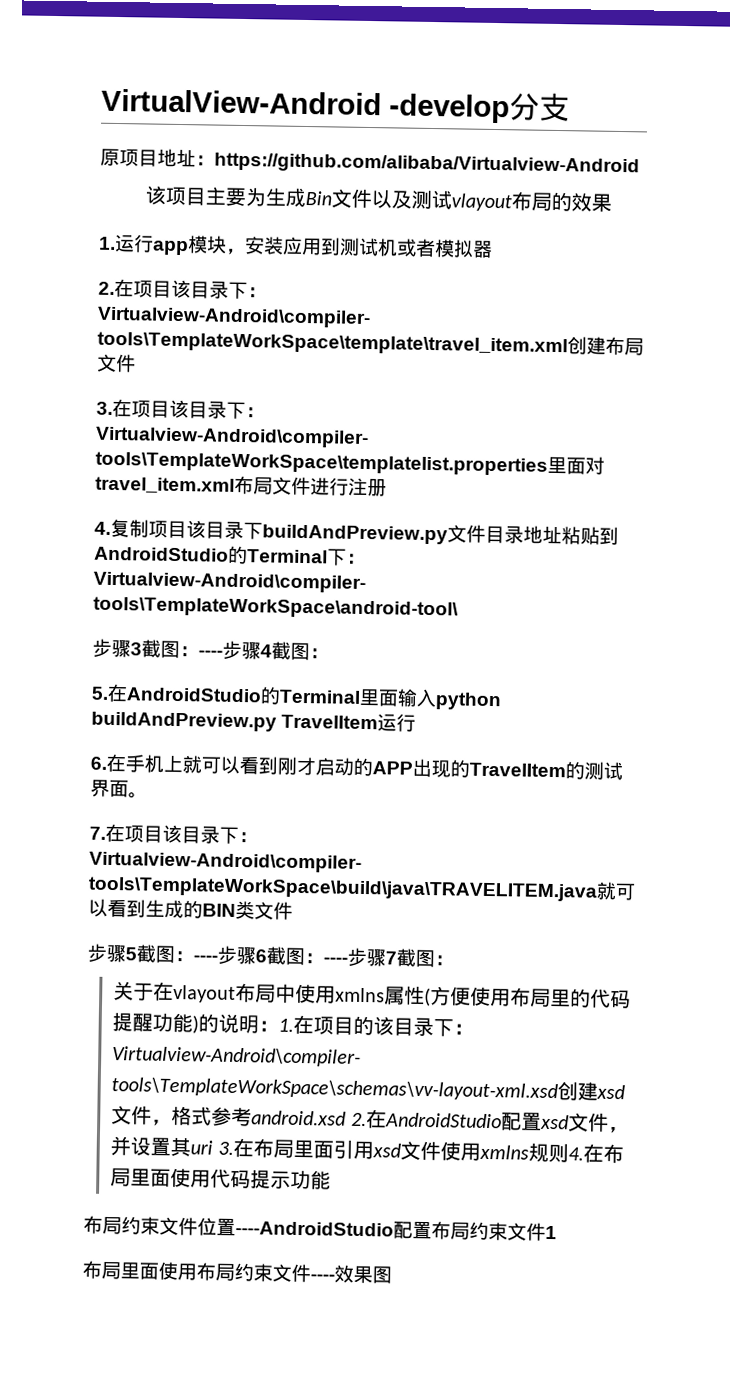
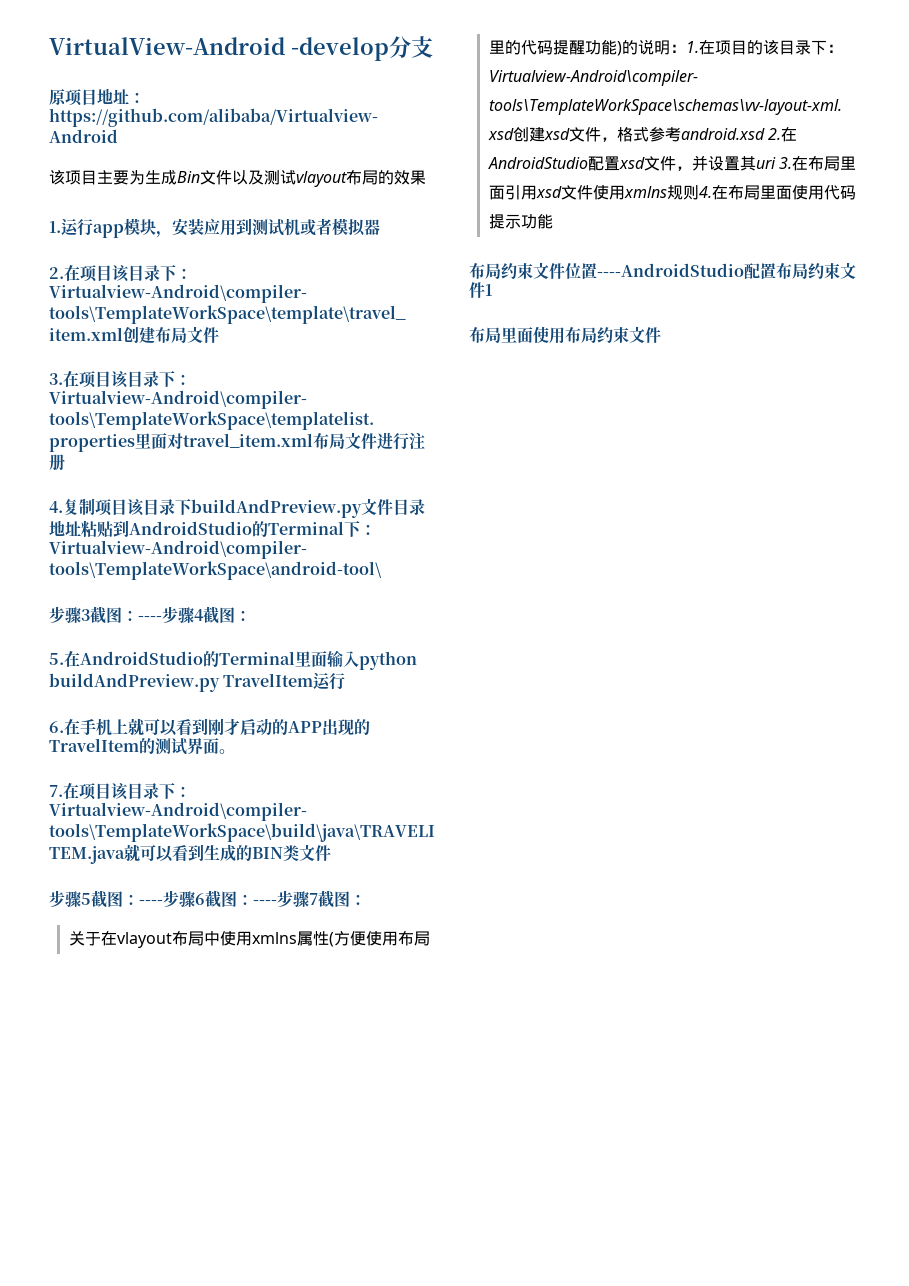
[310,1264,392,1284] ----效果图 -> (661, 335) none

